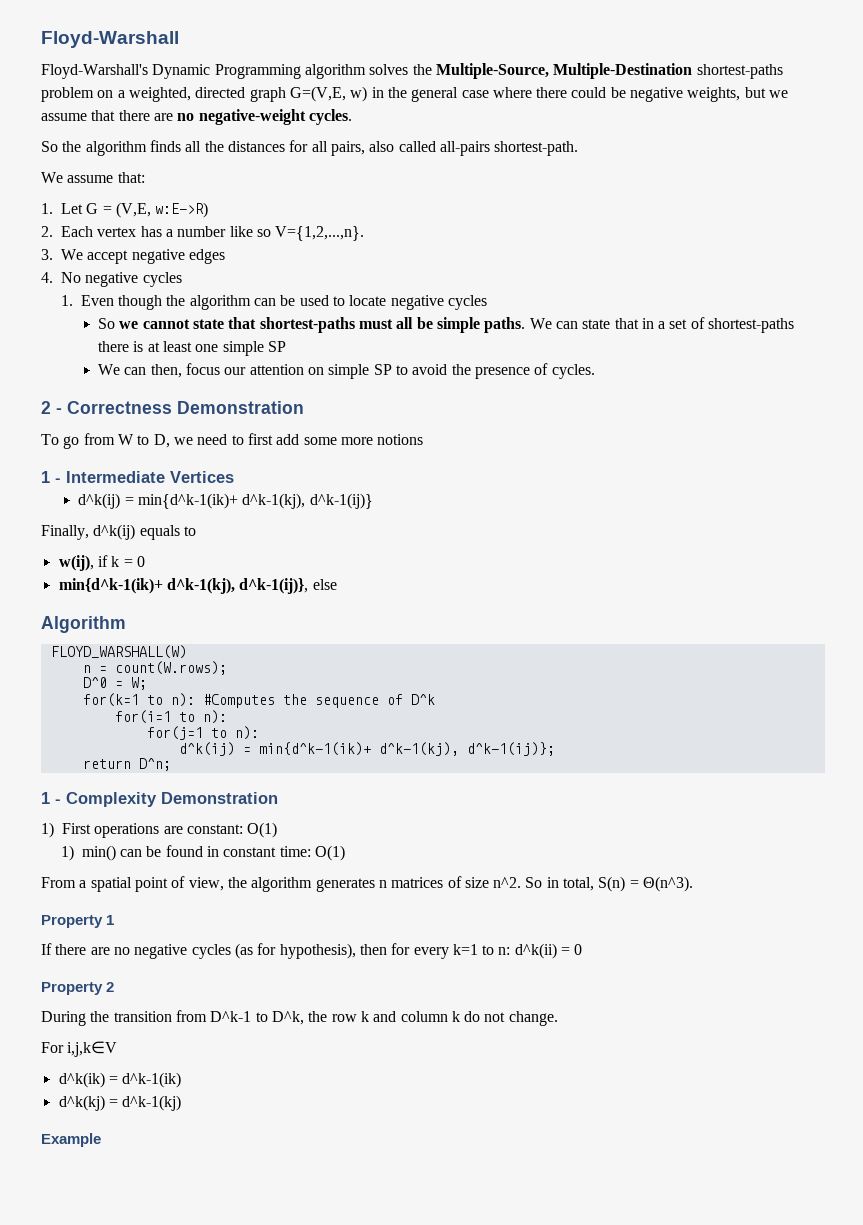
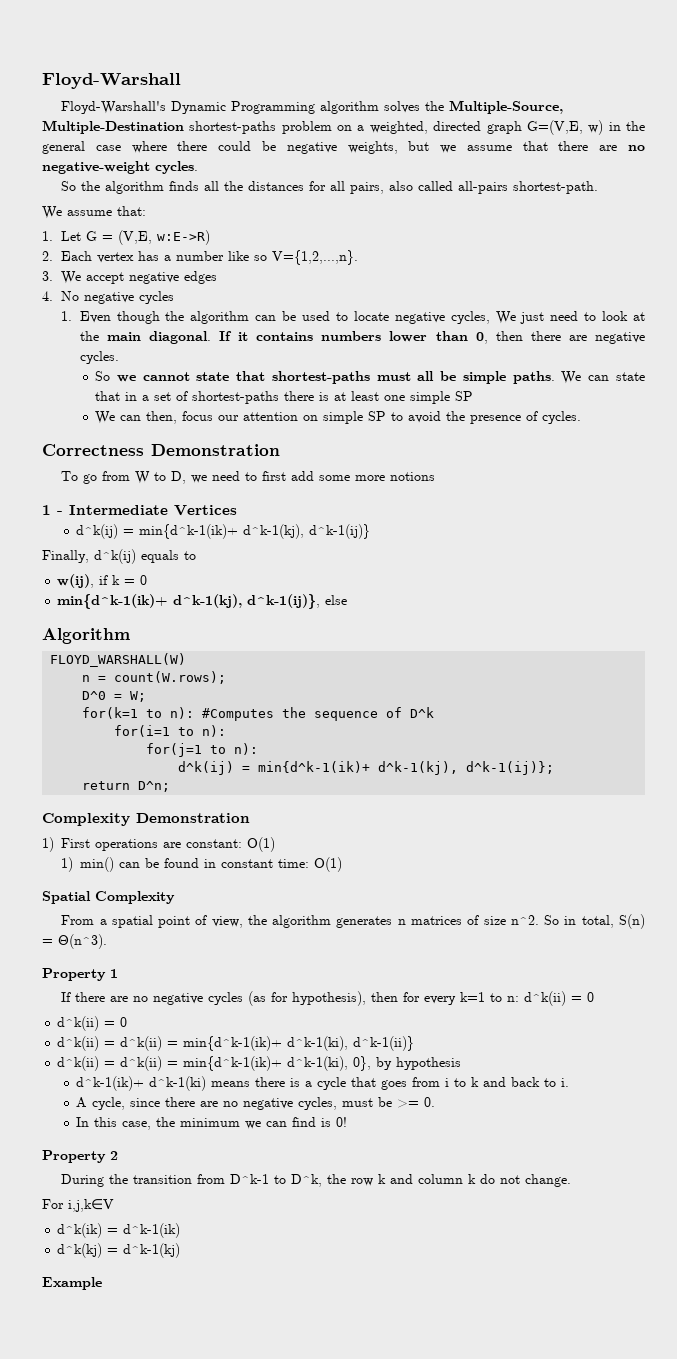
[447,295,487,310] cycles -> [450,311,646,324] [79,331,645,344] [79,351,119,364] cycles, We just need to look at the main diagonal. If it contains numbers lower than 0, then there are negative cycles.
[41,401,62,414] 2 - -> (582, 417) none
[41,792,61,804] 1 - -> (171, 786) none
(345, 853) none -> [42,891,175,904] // Spatial Complexity
(583, 949) none -> [57,1016,128,1031] [57,1036,415,1051] [57,1056,462,1071] [76,1076,570,1091] [76,1097,436,1110] [76,1117,348,1130] // d^k(ii) = 0 // d^k(ii) = d^k(ii) = min{d^k-1(ik)+ d^k-1(ki), d^k-1(ii)} // d^k(ii) = d^k(ii) = min{d^k-1(ik)+ d^k-1(ki), 0}, by hypothesis // d^k-1(ik)+ d^k-1(ki) means there is a cycle that goes from i to k and back to i. // A cycle, since there are no negative cycles, must be >= 0. // In this case, the minimum we can find is 0!

